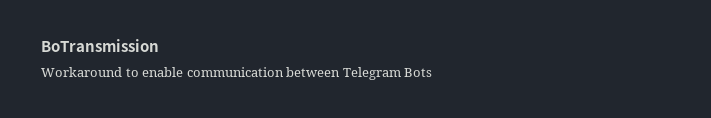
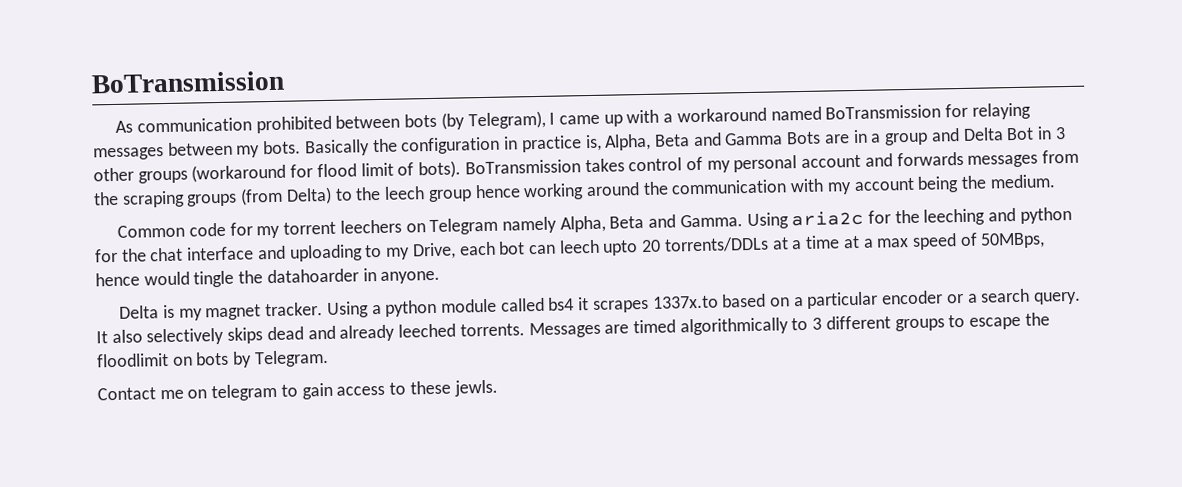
[41,67,433,80] Workaround to enable communication between Telegram Bots -> [115,102,1031,134] [93,126,1066,161] [93,149,1080,184] [93,174,1056,208] [117,206,1072,239] [95,232,1046,263] [95,268,441,288] [119,288,1082,321] [96,312,1050,346] [97,349,329,368] [97,379,498,402] As communication prohibited between bots (by Telegram), I came up with a workaround named BoTransmission for relaying messages between my bots. Basically the configuration in practice is, Alpha, Beta and Gamma Bots are in a group and Delta Bot in 3 other groups (workaround for flood limit of bots). BoTransmission takes control of my personal account and forwards messages from the scraping groups (from Delta) to the leech group hence working around the communication with my account being the medium. // Common code for my torrent leechers on Telegram namely Alpha, Beta and Gamma. Using aria2c for the leeching and python for the chat interface and uploading to my Drive, each bot can leech upto 20 torrents/DDLs at a time at a max speed of 50MBps, hence would tingle the datahoarder in anyone. // Delta is my magnet tracker. Using a python module called bs4 it scrapes 1337x.to based on a particular encoder or a search query. It also selectively skips dead and already leeched torrents. Messages are timed algorithmically to 3 different groups to escape the floodlimit on bots by Telegram. // Contact me on telegram to gain access to these jewls.

